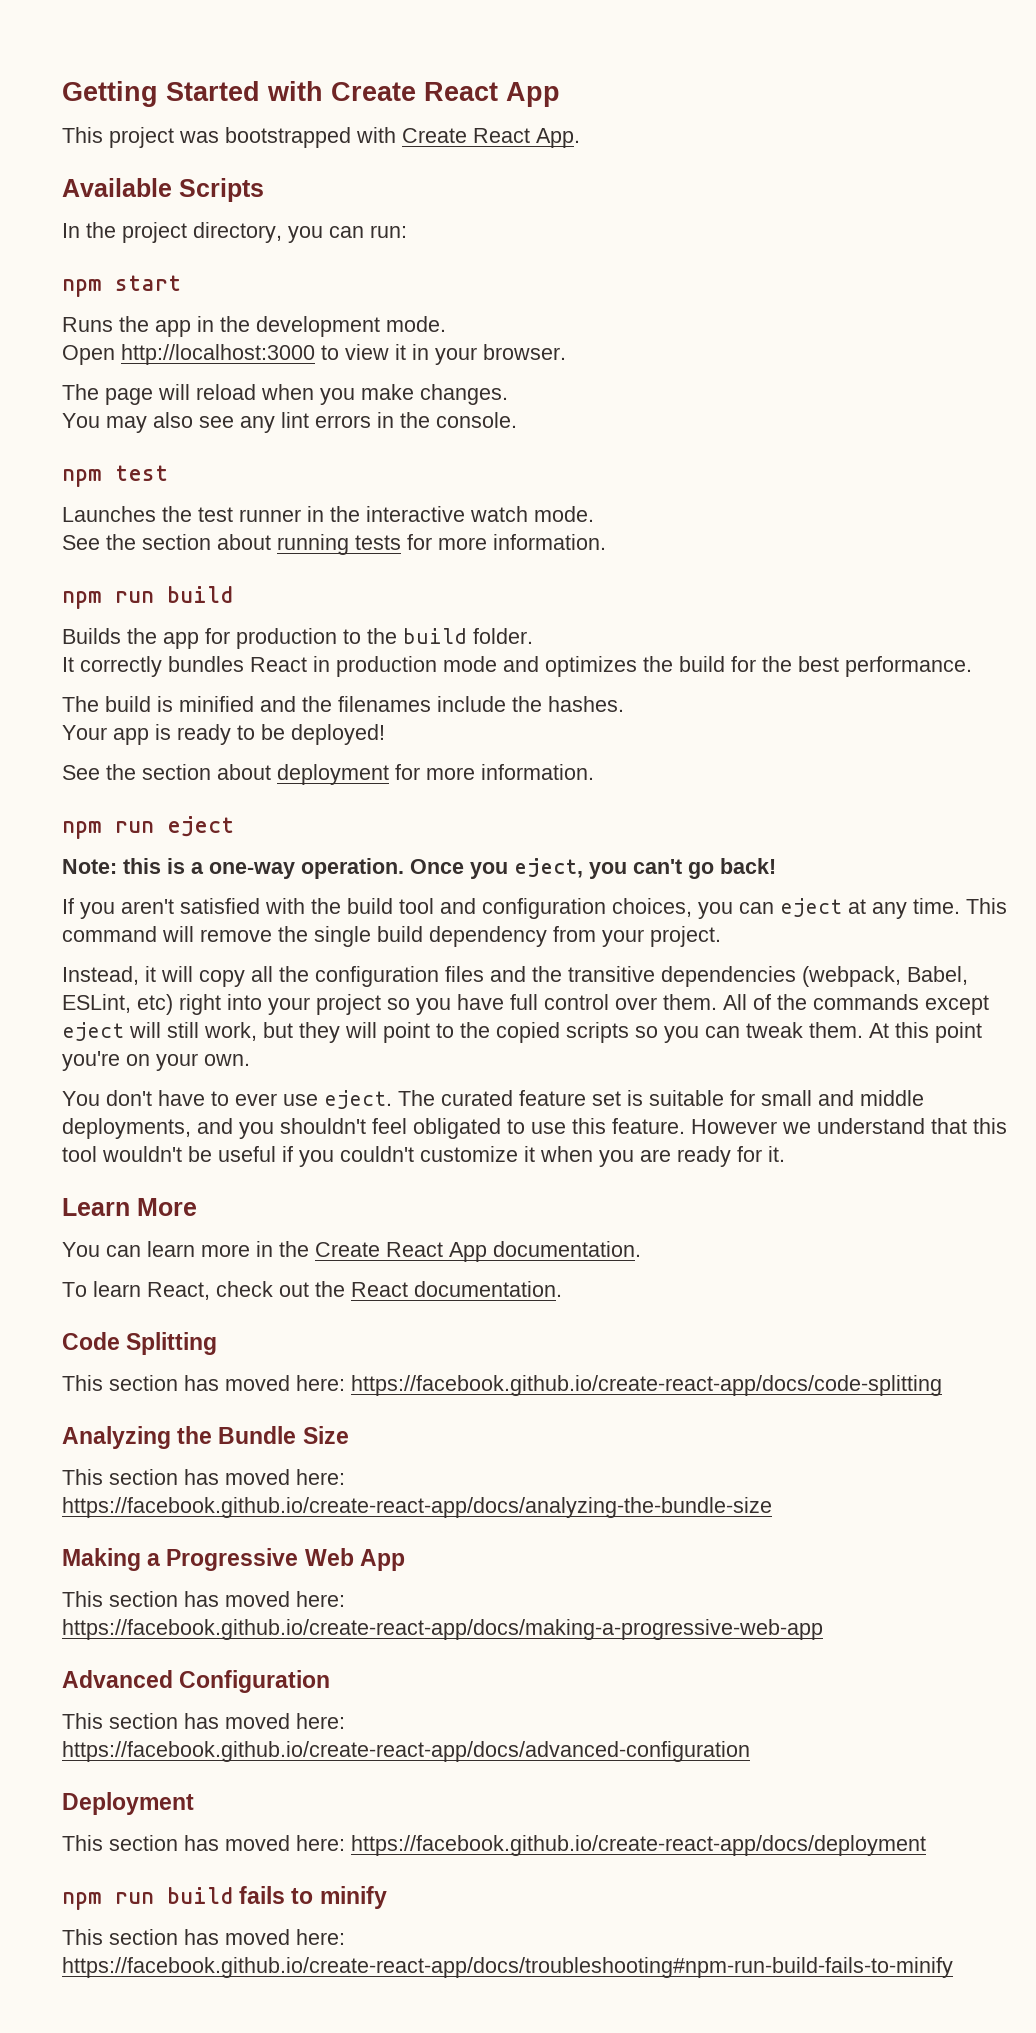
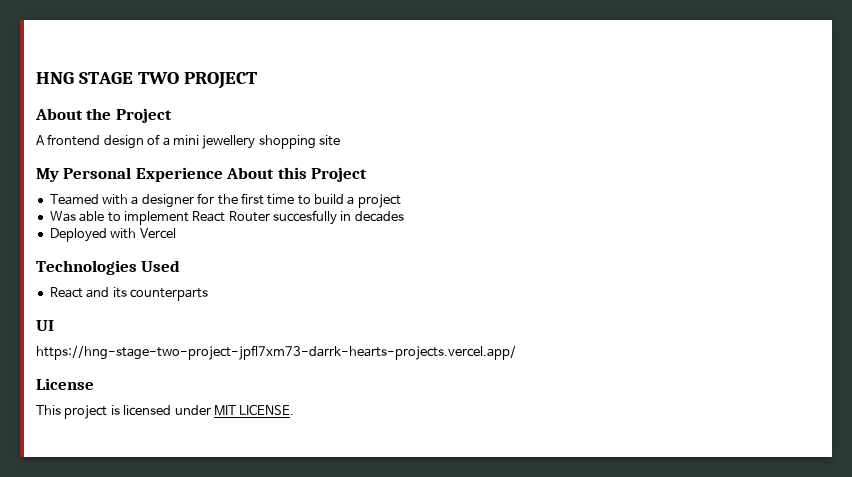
[62,81,560,107] [62,127,580,148] [62,178,264,202] [62,222,407,243] [62,275,181,297] [62,316,446,337] [62,344,566,365] [62,384,508,405] [62,412,517,433] [62,465,168,487] [62,506,594,522] [62,534,606,555] [62,586,233,609] [62,628,533,649] [62,656,972,677] [62,696,624,712] [62,724,385,745] [62,764,594,785] [62,816,234,839] [62,858,776,879] [62,898,1007,919] [62,926,721,947] [62,966,968,987] [62,994,989,1015] [62,1022,982,1043] [62,1051,250,1071] [62,1090,924,1109] [62,1118,1007,1139] [62,1146,785,1167] [62,1198,197,1216] [62,1241,641,1262] [62,1281,562,1300] [62,1332,218,1355] [62,1375,942,1396] [62,1426,349,1449] [62,1469,345,1485] [62,1497,772,1518] [62,1548,405,1571] [62,1591,345,1607] [62,1619,823,1640] [62,1670,331,1693] [62,1713,345,1729] [62,1741,750,1762] [62,1792,194,1815] [62,1835,926,1856] [62,1886,387,1910] [62,1929,345,1945] [62,1957,953,1978] Getting Started with Create React App // This project was bootstrapped with Create React App. // Available Scripts // In the project directory, you can run: // npm start // Runs the app in the development mode. // Open http://localhost:3000 to view it in your browser. // The page will reload when you make changes. // You may also see any lint errors in the console. // npm test // Launches the test runner in the interactive watch mode. // See the section about running tests for more information. // npm run build // Builds the app for production to the build folder. // It correctly bundles React in production mode and optimizes the build for the best performance. // The build is minified and the filenames include the hashes. // Your app is ready to be deployed! // See the section about deployment for more information. // npm run eject // Note: this is a one-way operation. Once you eject, you can't go back! // If you aren't satisfied with the build tool and configuration choices, you can eject at any time. This command will remove the single build dependency from your project. // Instead, it will copy all the configuration files and the transitive dependencies (webpack, Babel, ESLint, etc) right into your project so you have full control over them. All of the commands except eject will still work, but they will point to the copied scripts so you can tweak them. At this point you're on your own. // You don't have to ever use eject. The curated feature set is suitable for small and middle deployments, and you shouldn't feel obligated to use this feature. However we understand that this tool wouldn't be useful if you couldn't customize it when you are ready for it. // Learn More // You can learn more in the Create React App documentation. // To learn React, check out the React documentation. // Code Splitting // This section has moved here: https://facebook.github.io/create-react-app/docs/code-splitting // Analyzing the Bundle Size // This section has moved here: https://facebook.github.io/create-react-app/docs/analyzing-the-bundle-size // Making a Progressive Web App // This section has moved here: https://facebook.github.io/create-react-app/docs/making-a-progressive-web-app // Advanced Configuration // This section has moved here: https://facebook.github.io/create-react-app/docs/advanced-configuration // Deployment // This section has moved here: https://facebook.github.io/create-react-app/docs/deployment // npm run build fails to minify // This section has moved here: https://facebook.github.io/create-react-app/docs/troubleshooting#npm-run-build-fails-to-minify -> [36,72,257,89] [35,108,172,123] [36,134,340,149] [36,167,368,182] [49,193,401,208] [49,210,404,225] [49,228,176,242] [36,260,181,275] [49,287,208,301] [36,320,54,331] [36,345,516,360] [36,378,94,390] [36,404,295,419] HNG STAGE TWO PROJECT // About the Project // A frontend design of a mini jewellery shopping site // My Personal Experience About this Project // Teamed with a designer for the first time to build a project // Was able to implement React Router succesfully in decades // Deployed with Vercel // Technologies Used // React and its counterparts // UI // https://hng-stage-two-project-jpfl7xm73-darrk-hearts-projects.vercel.app/ // License // This project is licensed under MIT LICENSE.

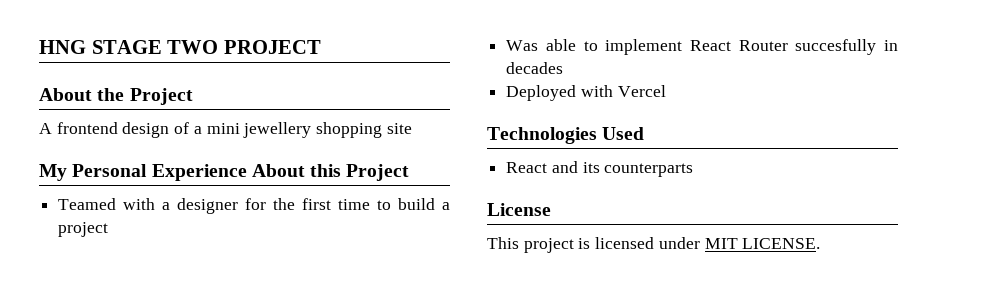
[36,320,54,331] [36,345,516,360] // UI // https://hng-stage-two-project-jpfl7xm73-darrk-hearts-projects.vercel.app/ -> (694, 170) none

